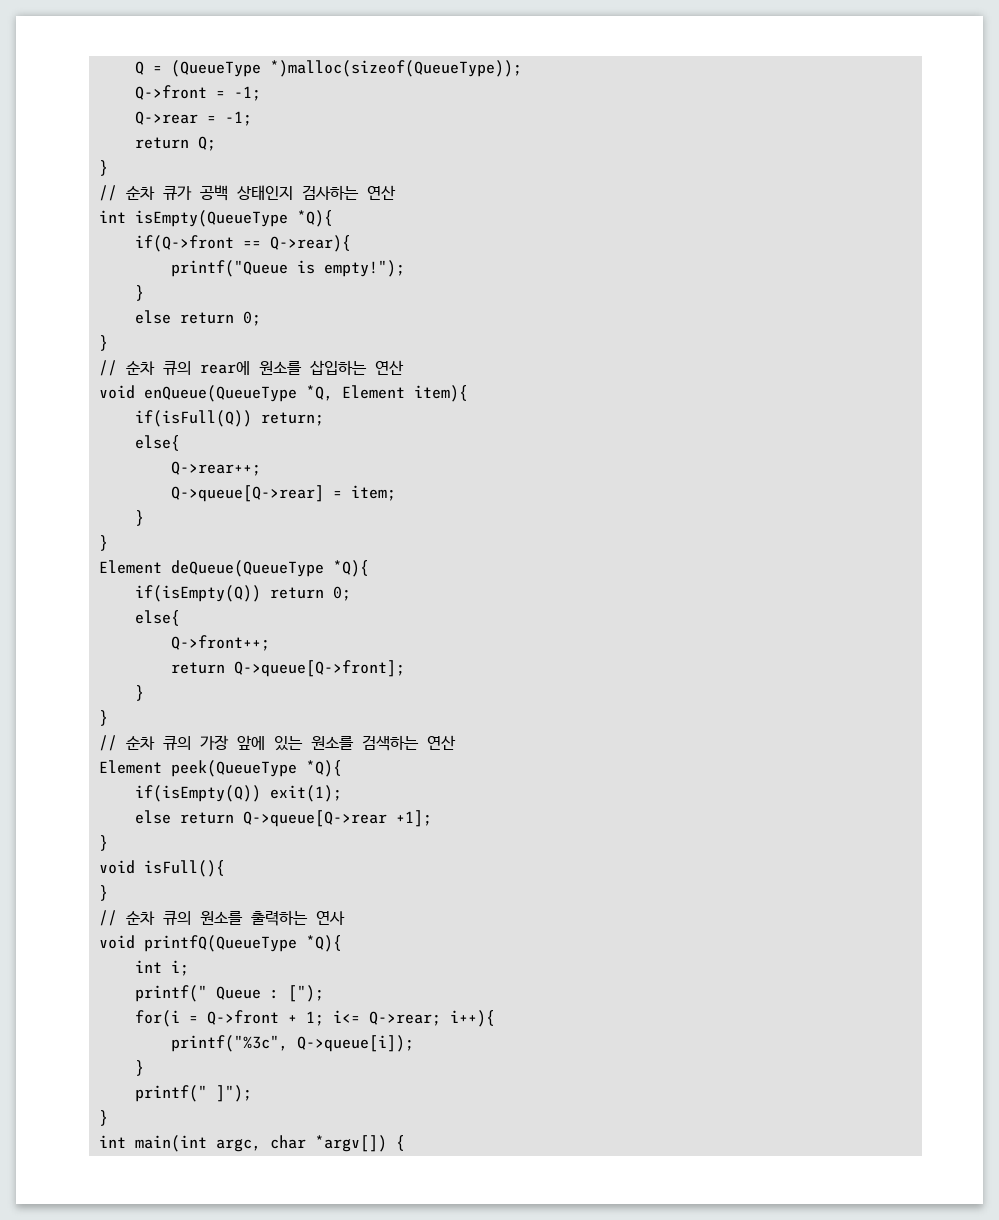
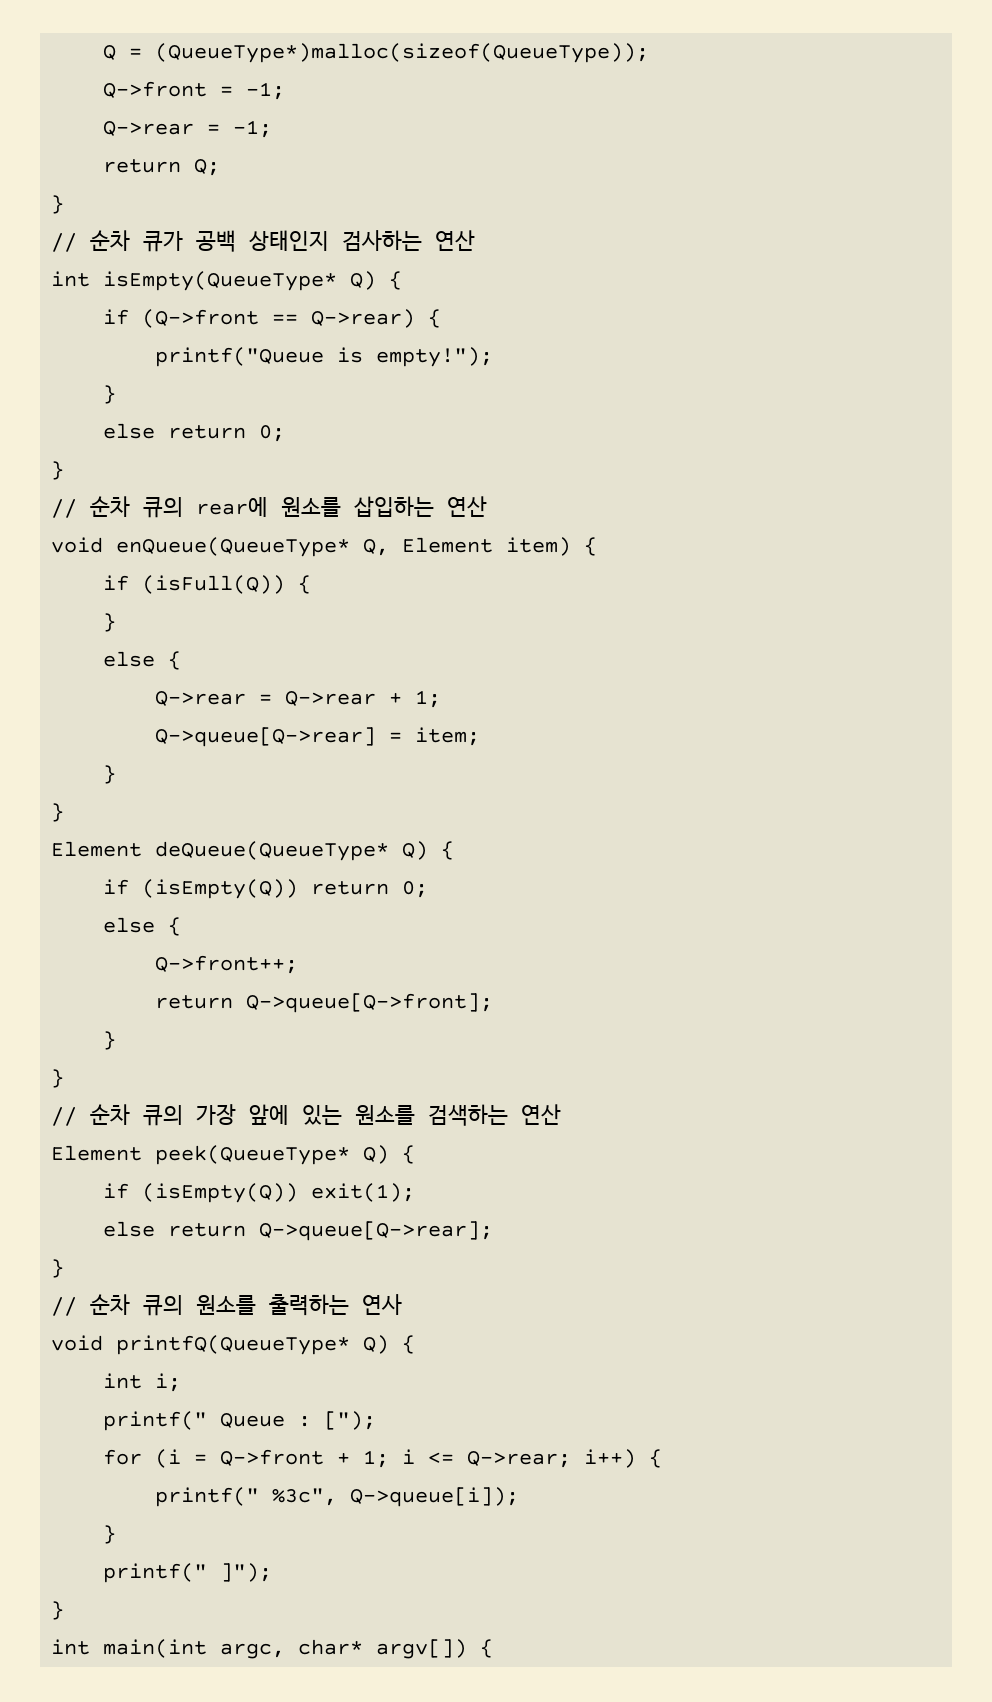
[171,60,523,77] (QueueType *)malloc(sizeof(QueueType)); -> [154,43,649,63] (QueueType*)malloc(sizeof(QueueType));
[135,210,334,227] [135,235,352,252] isEmpty(QueueType *Q){ // if(Q->front == Q->rear){ -> [102,271,402,291] [102,309,441,328] isEmpty(QueueType* Q) { // if (Q->front == Q->rear) {
[144,385,469,402] [135,410,325,427] [135,435,181,451] [171,461,262,476] enQueue(QueueType *Q, Element item){ // if(isFull(Q)) return; // else{ // Q->rear++; -> [115,537,597,557] [102,575,311,594] [102,613,116,632] [102,651,181,670] [154,690,441,708] enQueue(QueueType* Q, Element item) { // if (isFull(Q)) { // } // else { // Q->rear = Q->rear + 1;
[171,560,370,577] [135,585,352,602] [135,610,181,626] deQueue(QueueType *Q){ // if(isEmpty(Q)) return 0; // else{ -> [154,841,454,861] [102,879,428,899] [102,917,181,936] deQueue(QueueType* Q) { // if (isEmpty(Q)) return 0; // else {
[171,760,343,777] [135,785,343,802] [135,810,433,827] [99,835,109,851] [99,860,226,877] peek(QueueType *Q){ // if(isEmpty(Q)) exit(1); // else return Q->queue[Q->rear +1]; // } // void isFull(){ -> [154,1145,415,1165] [102,1183,415,1203] [102,1221,493,1241] peek(QueueType* Q) { // if (isEmpty(Q)) exit(1); // else return Q->queue[Q->rear];
[144,935,343,952] printfQ(QueueType *Q){ -> [115,1335,415,1355] printfQ(QueueType* Q) {
[135,1010,181,1027] for(i -> [102,1449,181,1468] for (i
[333,1010,496,1027] [171,1035,289,1052] i<= Q->rear; i++){ // printf("%3c", -> [401,1449,662,1468] [154,1487,337,1507] i <= Q->rear; i++) { // printf(" %3c",
[270,1135,388,1152] char *argv[]) -> [297,1639,467,1659] char* argv[])

